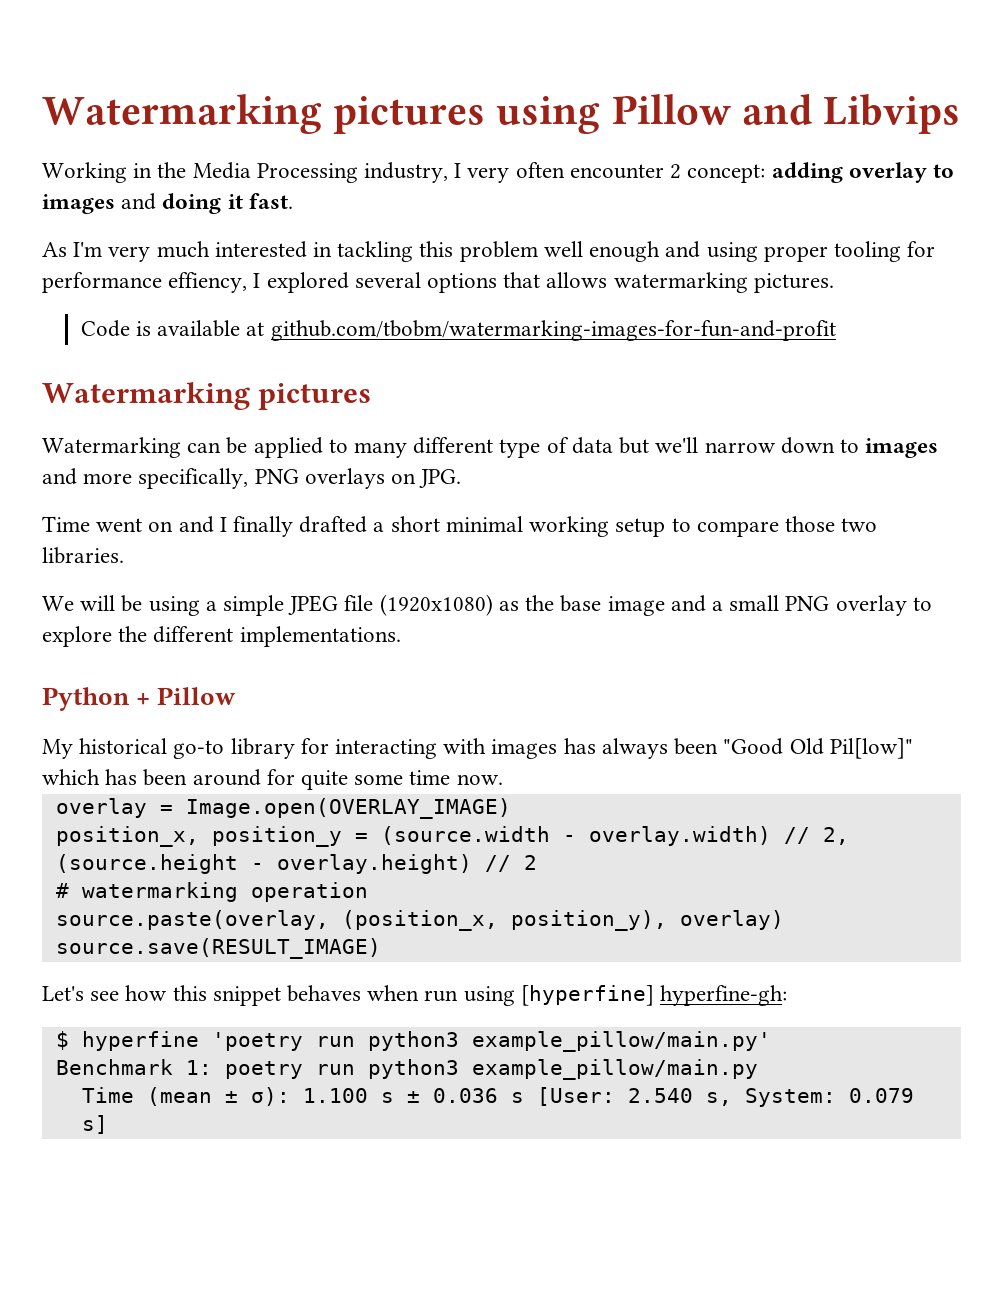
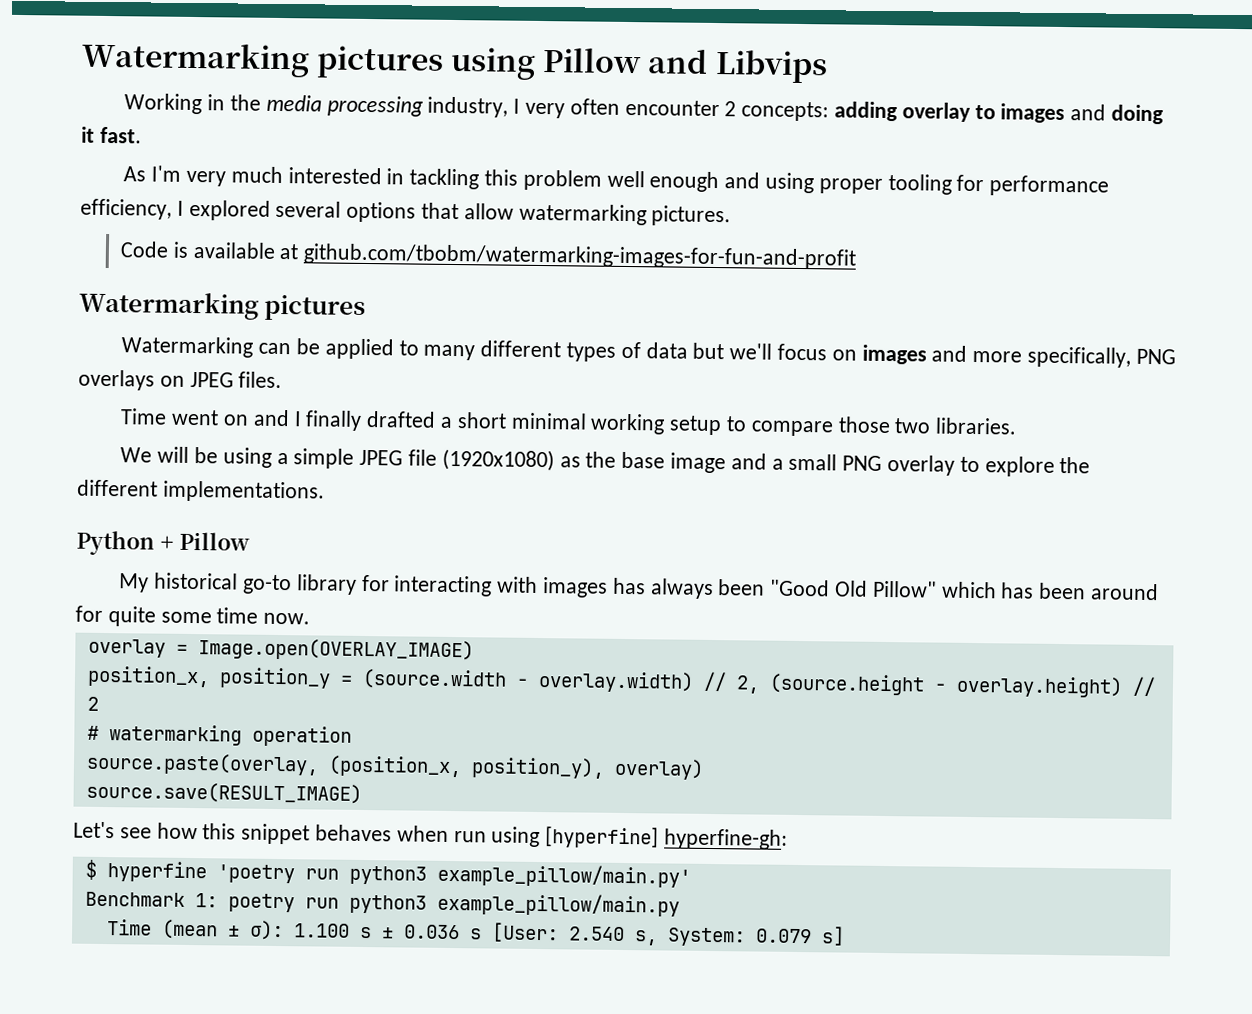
[192,162,358,183] Media Processing -> [265,94,424,117] media processing
[687,164,766,183] concept: -> [741,101,830,122] concepts:
[168,272,248,293] effiency, -> [80,198,172,220] efficiency,
[546,272,608,288] allows -> [463,203,514,220] allow
[499,439,541,458] type -> [565,342,616,362] types
[704,437,859,454] narrow down to -> [777,343,857,361] focus on
[419,469,462,488] JPG. -> [189,371,283,389] JPEG files.
[829,738,913,759] Pil[low]" -> [871,580,937,598] Pillow"

